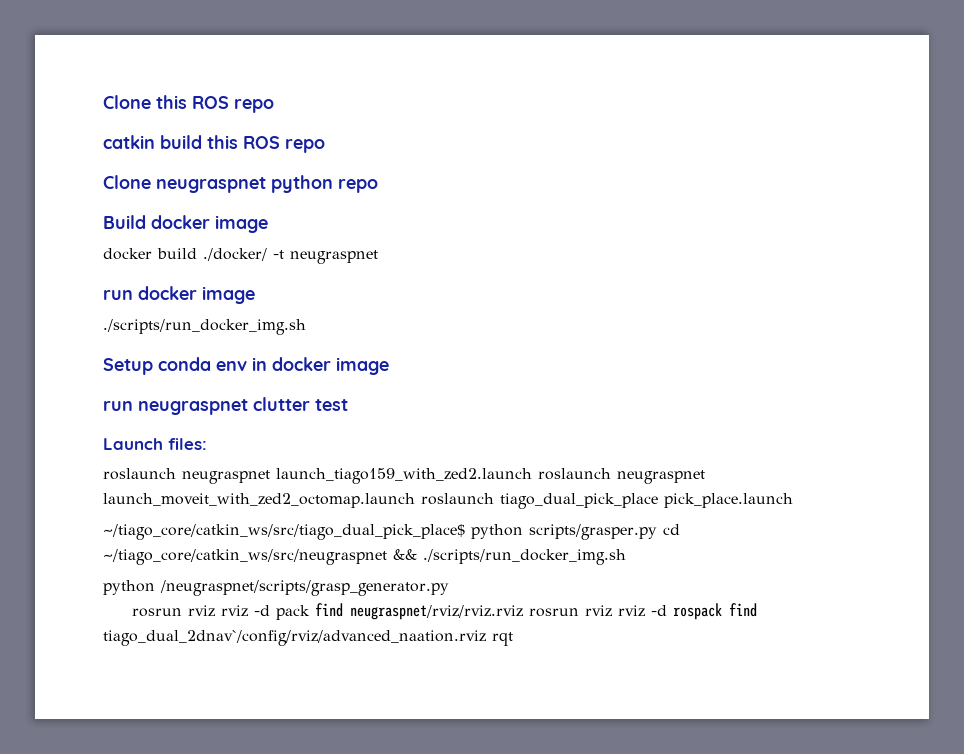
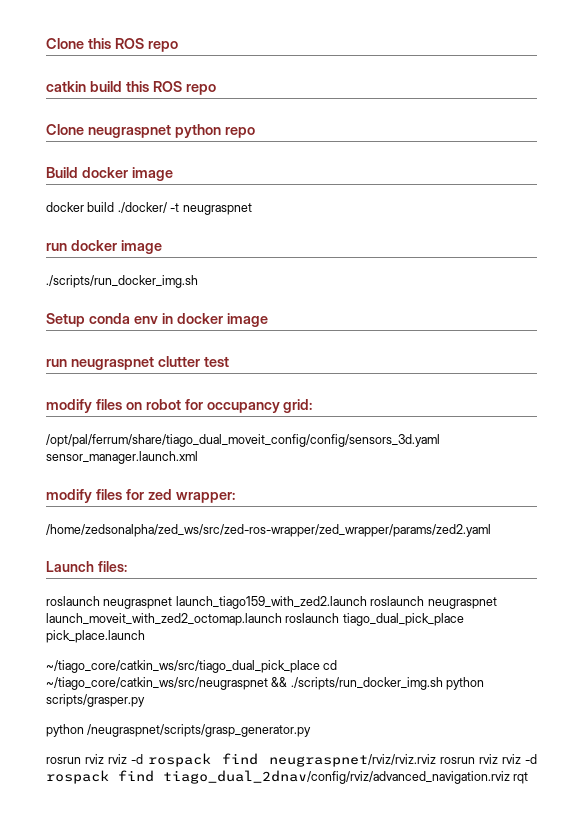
(348, 405) none -> [46,399,313,413] [46,434,440,447] [46,451,198,464] [46,489,235,503] [46,524,491,537] // modify files on robot for occupancy grid: // /opt/pal/ferrum/share/tiago_dual_moveit_config/config/sensors_3d.yaml sensor_manager.launch.xml // modify files for zed wrapper: // /home/zedsonalpha/zed_ws/src/zed-ros-wrapper/zed_wrapper/params/zed2.yaml
[103,524,657,540] ~/tiago_core/catkin_ws/src/tiago_dual_pick_place$ python scripts/grasper.py -> [46,660,320,673] ~/tiago_core/catkin_ws/src/tiago_dual_pick_place
(626, 557) none -> [446,677,485,690] [46,694,145,707] python scripts/grasper.py
[276,605,311,620] pack -> [147,753,211,767] rospack
[103,630,486,646] tiago_dual_2dnav`/config/rviz/advanced_naation.rviz -> [163,770,510,784] tiago_dual_2dnav/config/rviz/advanced_navigation.rviz

